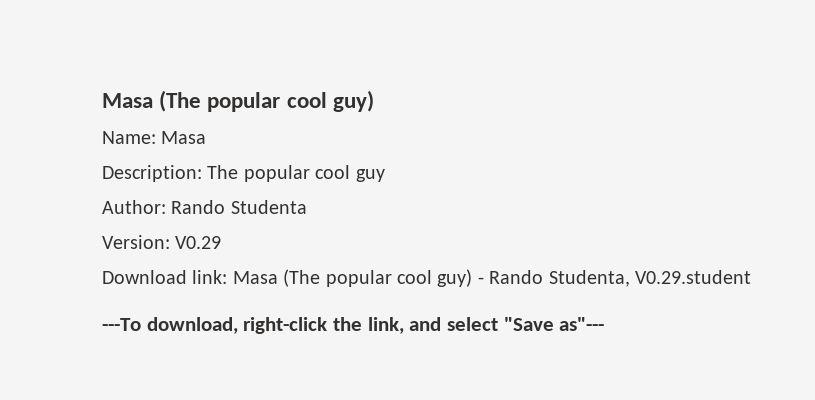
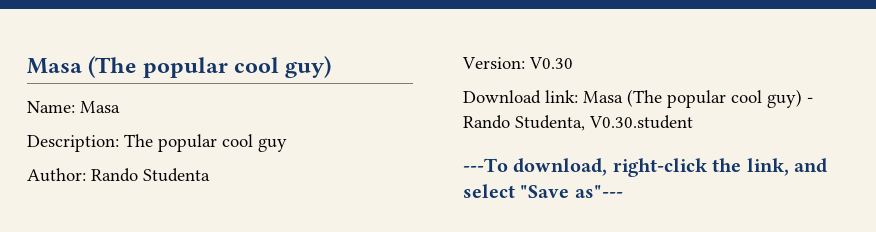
[175,236,222,249] V0.29 -> [529,57,573,69] V0.30
[634,270,751,284] V0.29.student -> [589,115,693,129] V0.30.student

